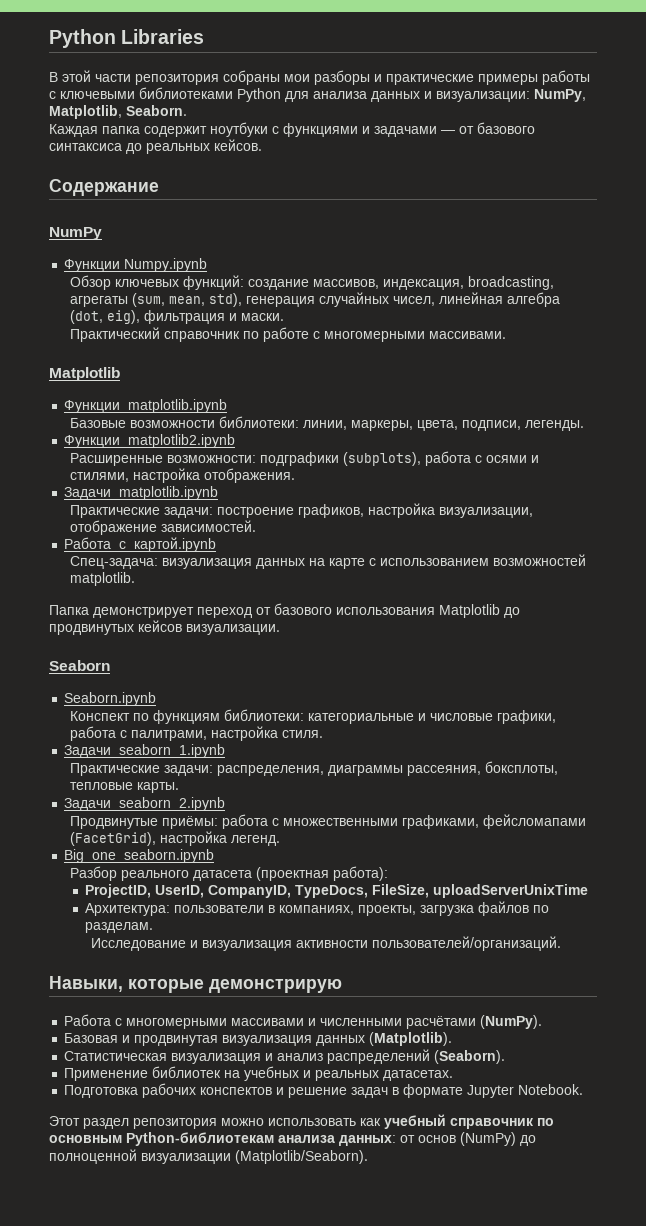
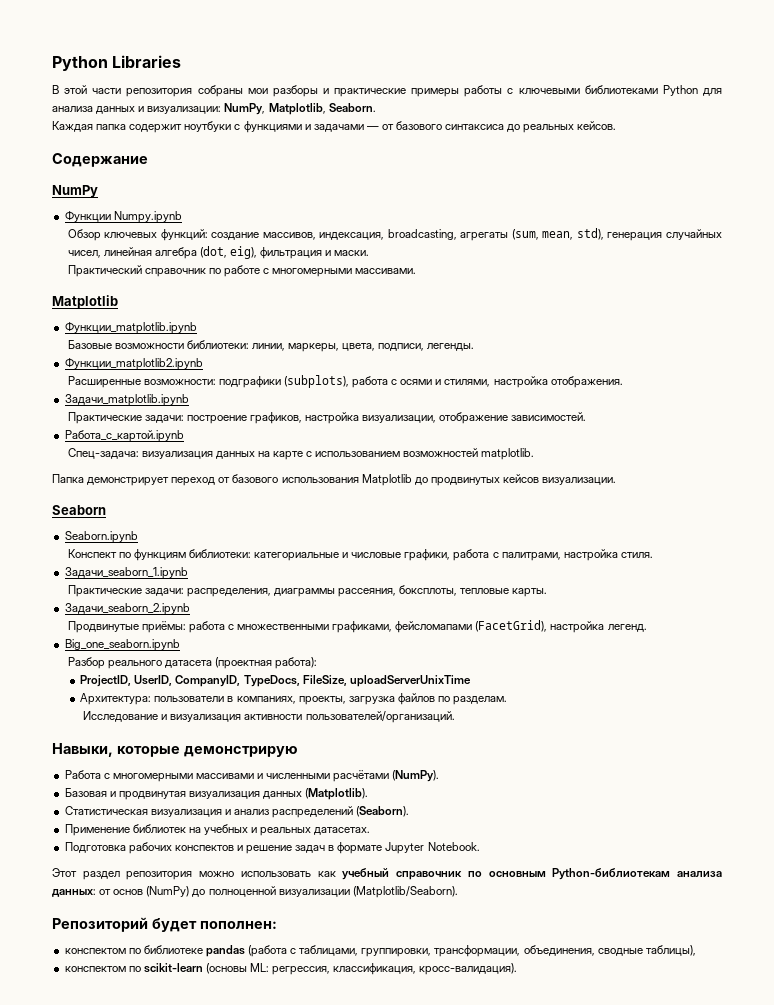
(368, 1157) none -> [52,917,277,932] [64,945,696,957] [64,963,518,975] // Репозиторий будет пополнен: // конспектом по библиотеке pandas (работа с таблицами, группировки, трансформации, объединения, сводные таблицы), // конспектом по scikit-learn (основы ML: регрессия, классификация, кросс-валидация).

